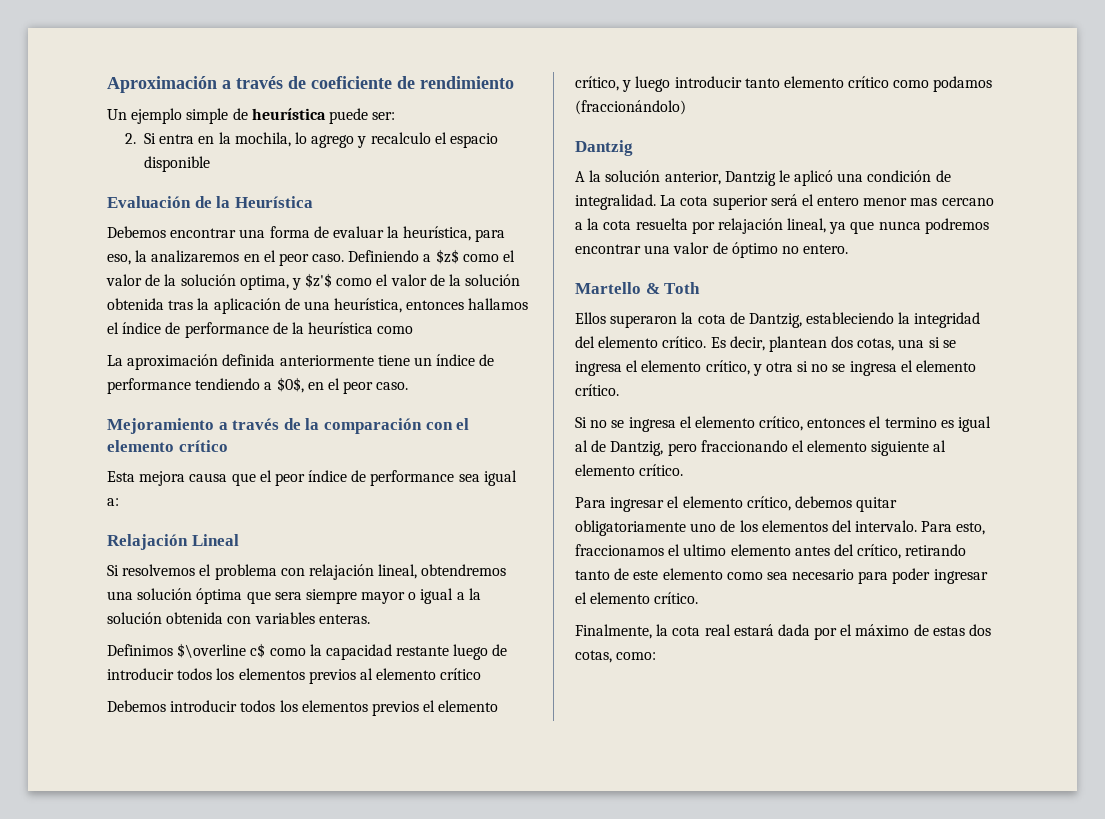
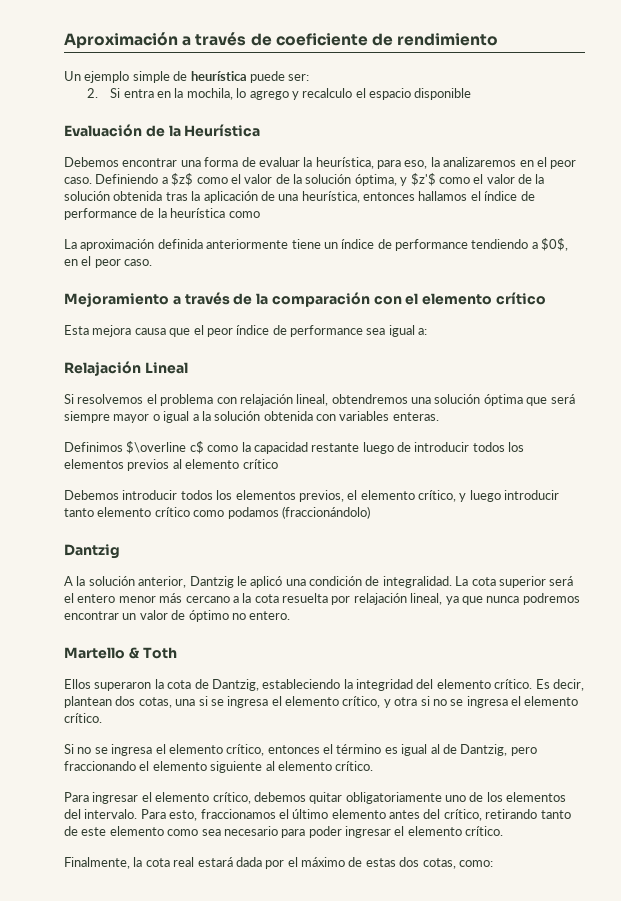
[239,275,289,290] optima, -> [354,174,397,186] óptima,
[274,592,302,600] sera -> [550,394,575,404] será
[371,701,419,716] previos -> [298,490,344,502] previos,
[910,198,938,206] mas -> [159,593,183,603] más
[644,245,671,254] una -> [122,613,137,620] un
[884,417,937,428] termino -> [336,744,382,754] término
[683,544,727,556] ultimo -> [292,809,329,819] último

